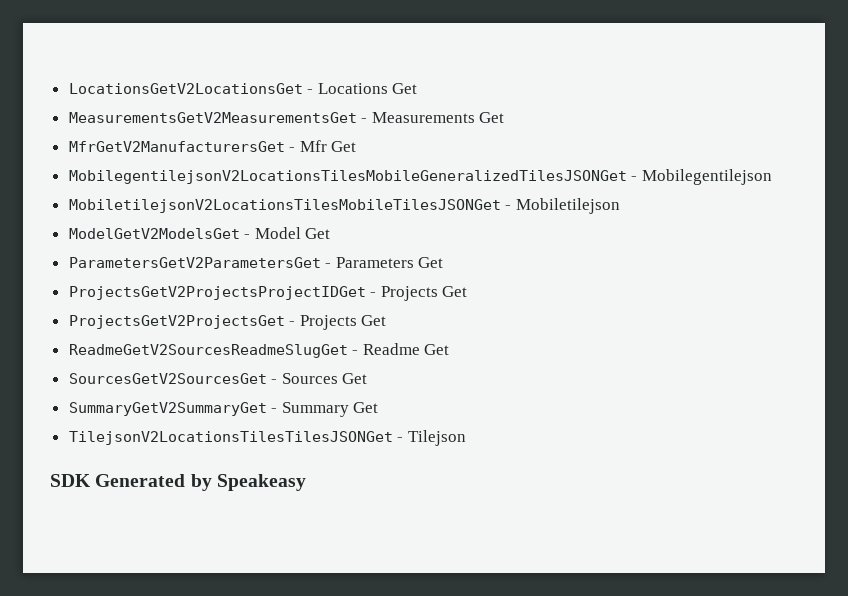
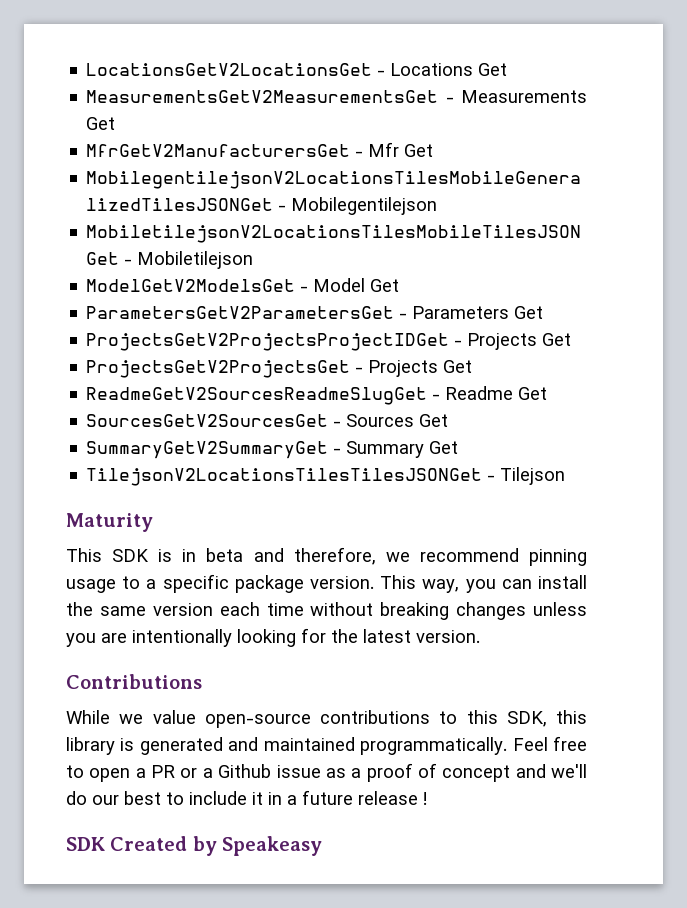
[50,474,186,487] SDK Generated -> [66,513,153,532] [66,547,587,566] [66,574,587,593] [66,602,587,620] [66,628,480,647] [66,674,202,689] [66,710,587,728] [66,736,587,755] [66,763,587,782] [66,790,427,805] [66,836,188,851] Maturity // This SDK is in beta and therefore, we recommend pinning usage to a specific package version. This way, you can install the same version each time without breaking changes unless you are intentionally looking for the latest version. // Contributions // While we value open-source contributions to this SDK, this library is generated and maintained programmatically. Feel free to open a PR or a Github issue as a proof of concept and we'll do our best to include it in a future release ! // SDK Created

